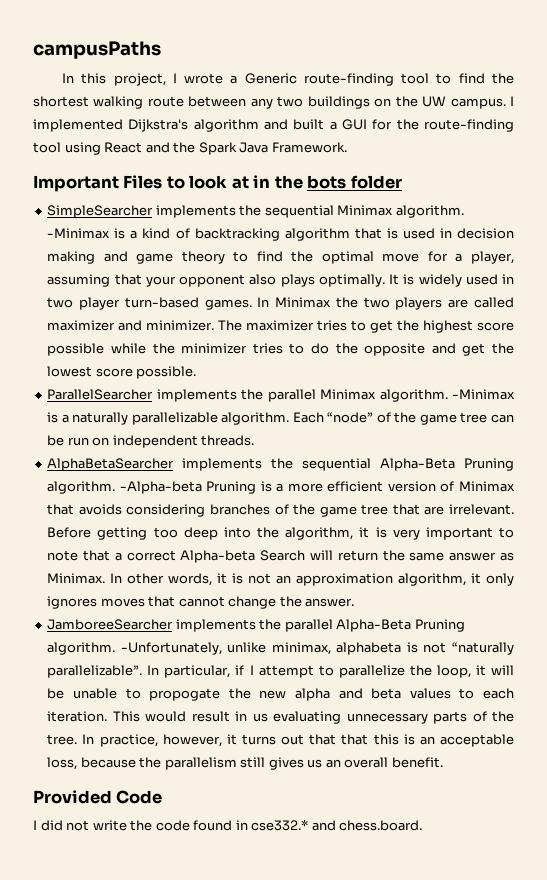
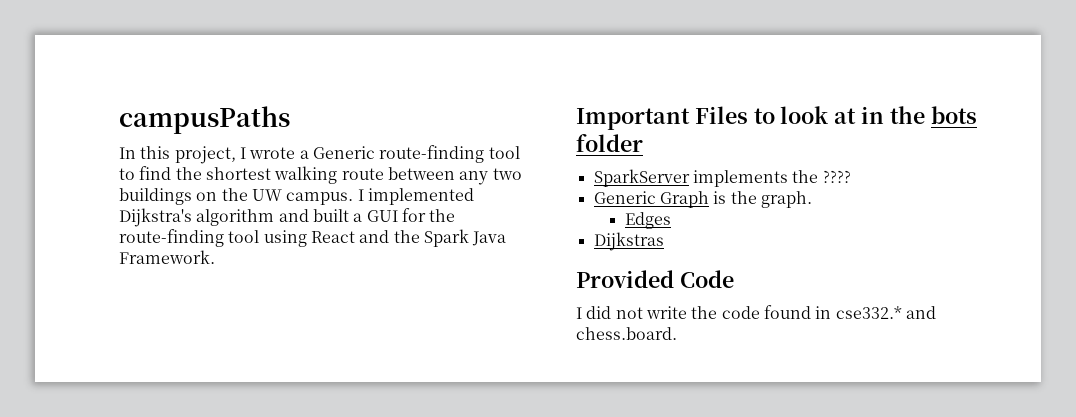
[47,205,464,218] [47,228,514,241] [47,251,514,264] [47,274,514,287] [47,297,514,310] [47,320,514,333] [47,343,514,356] [47,366,197,379] [47,389,515,402] [47,412,514,425] [47,435,255,448] [47,458,514,471] [47,481,515,494] [47,504,514,517] [47,527,514,540] [47,550,515,563] [47,573,515,586] [47,596,355,609] [47,619,465,632] [47,642,514,655] [47,665,514,678] [47,688,514,701] [47,711,514,724] [47,734,514,747] [47,757,443,770] SimpleSearcher implements the sequential Minimax algorithm. -Minimax is a kind of backtracking algorithm that is used in decision making and game theory to find the optimal move for a player, assuming that your opponent also plays optimally. It is widely used in two player turn-based games. In Minimax the two players are called maximizer and minimizer. The maximizer tries to get the highest score possible while the minimizer tries to do the opposite and get the lowest score possible. // ParallelSearcher implements the parallel Minimax algorithm. -Minimax is a naturally parallelizable algorithm. Each “node” of the game tree can be run on independent threads. // AlphaBetaSearcher implements the sequential Alpha-Beta Pruning algorithm. -Alpha-beta Pruning is a more efficient version of Minimax that avoids considering branches of the game tree that are irrelevant. Before getting too deep into the algorithm, it is very important to note that a correct Alpha-beta Search will return the same answer as Minimax. In other words, it is not an approximation algorithm, it only ignores moves that cannot change the answer. // JamboreeSearcher implements the parallel Alpha-Beta Pruning algorithm. -Unfortunately, unlike minimax, alphabeta is not “naturally parallelizable”. In particular, if I attempt to parallelize the loop, it will be unable to propogate the new alpha and beta values to each iteration. This would result in us evaluating unnecessary parts of the tree. In practice, however, it turns out that that this is an acceptable loss, because the parallelism still gives us an overall benefit. -> [593,169,851,187] [593,191,812,208] [624,212,671,229] [593,232,664,251] SparkServer implements the ???? // Generic Graph is the graph. // Edges // Dijkstras

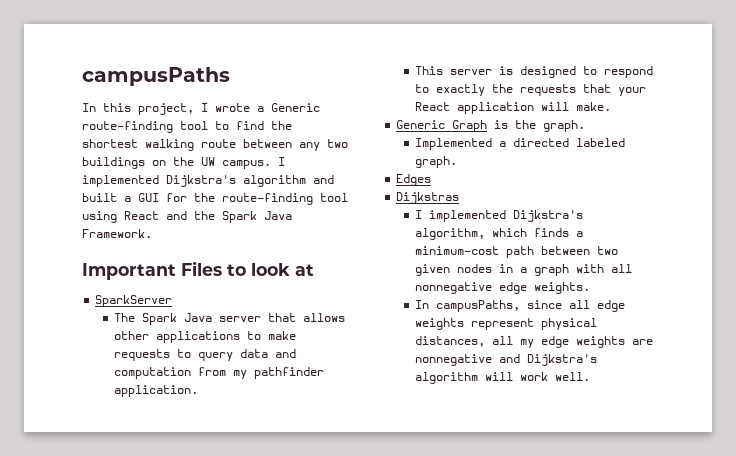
[861,106,977,124] [576,134,643,152] [593,169,851,187] in the bots folder // SparkServer implements the ???? -> [95,295,173,307] [113,313,345,325] [113,331,296,343] [113,349,296,361] [113,367,324,379] [113,385,198,397] [414,66,653,78] [414,84,646,96] [414,102,611,114] // SparkServer // The Spark Java server that allows other applications to make requests to query data and computation from my pathfinder application. // This server is designed to respond to exactly the requests that your React application will make.
[624,212,671,229] [593,232,664,251] [576,270,734,288] [576,305,936,319] [576,327,677,340] Edges // Dijkstras // Provided Code // I did not write the code found in cse332.* and chess.board. -> [414,138,625,150] [414,156,457,168] [396,174,432,186] [396,192,460,204] [414,210,583,222] [414,228,583,240] [414,246,618,258] [414,264,632,276] [414,282,590,294] [414,300,625,312] [414,318,597,330] [414,336,653,348] [414,354,597,366] [414,372,590,384] Implemented a directed labeled graph. // Edges // Dijkstras // I implemented Dijkstra's algorithm, which finds a minimum-cost path between two given nodes in a graph with all nonnegative edge weights. // In campusPaths, since all edge weights represent physical distances, all my edge weights are nonnegative and Dijkstra's algorithm will work well.

